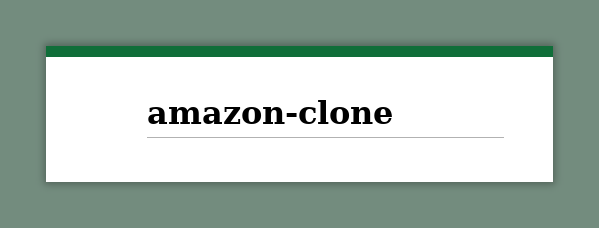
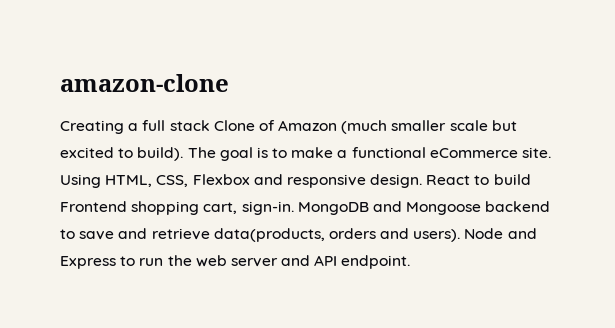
(393, 112) none -> [60,120,517,134] [60,147,552,161] [60,174,531,188] [60,201,551,215] [60,228,537,242] [60,255,411,269] // Creating a full stack Clone of Amazon (much smaller scale but excited to build). The goal is to make a functional eCommerce site. Using HTML, CSS, Flexbox and responsive design. React to build Frontend shopping cart, sign-in. MongoDB and Mongoose backend to save and retrieve data(products, orders and users). Node and Express to run the web server and API endpoint.

